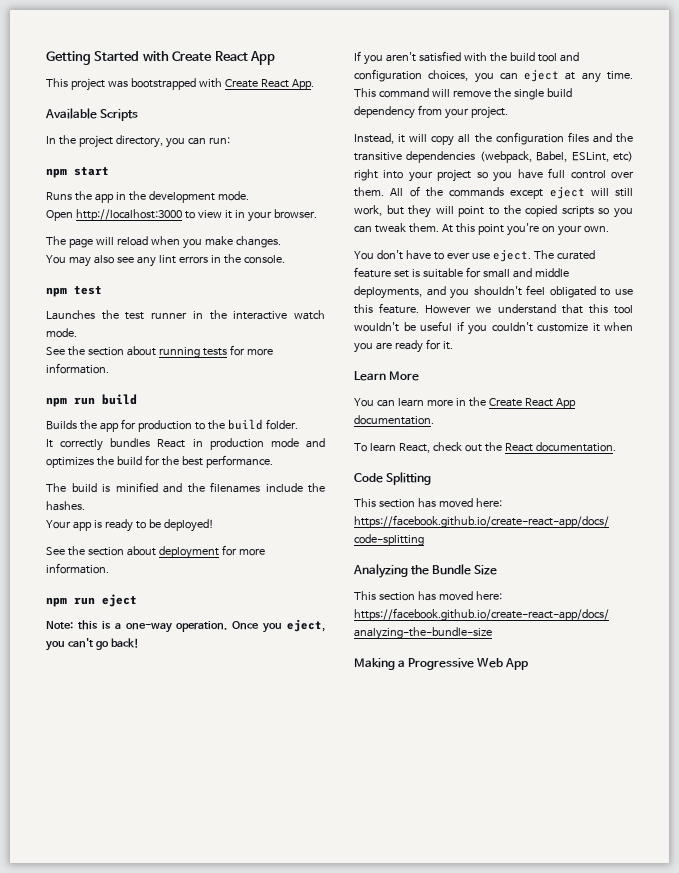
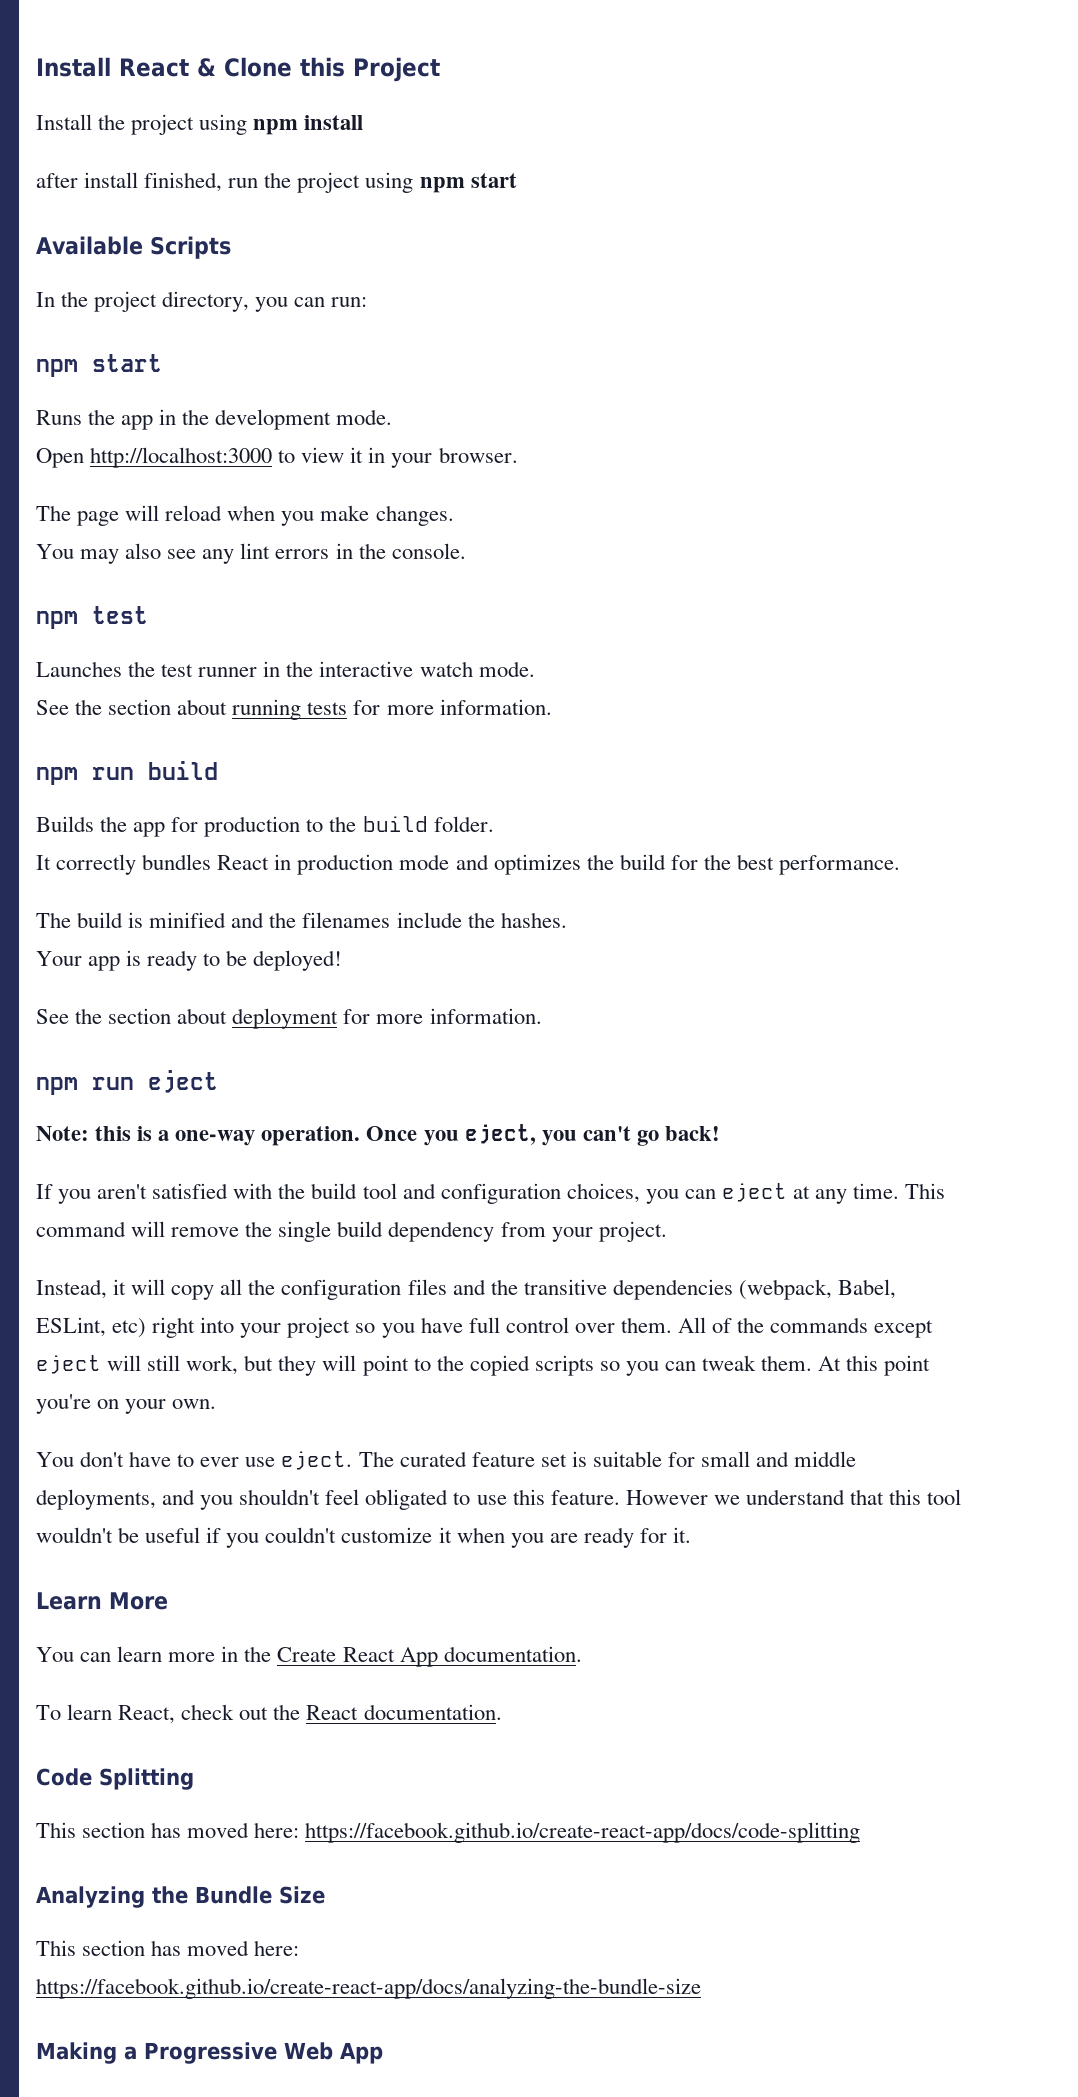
[46,51,275,65] [46,78,314,91] Getting Started with Create React App // This project was bootstrapped with Create React App. -> [36,57,440,82] [36,114,364,135] [36,172,517,193] Install React & Clone this Project // Install the project using npm install // after install finished, run the project using npm start

